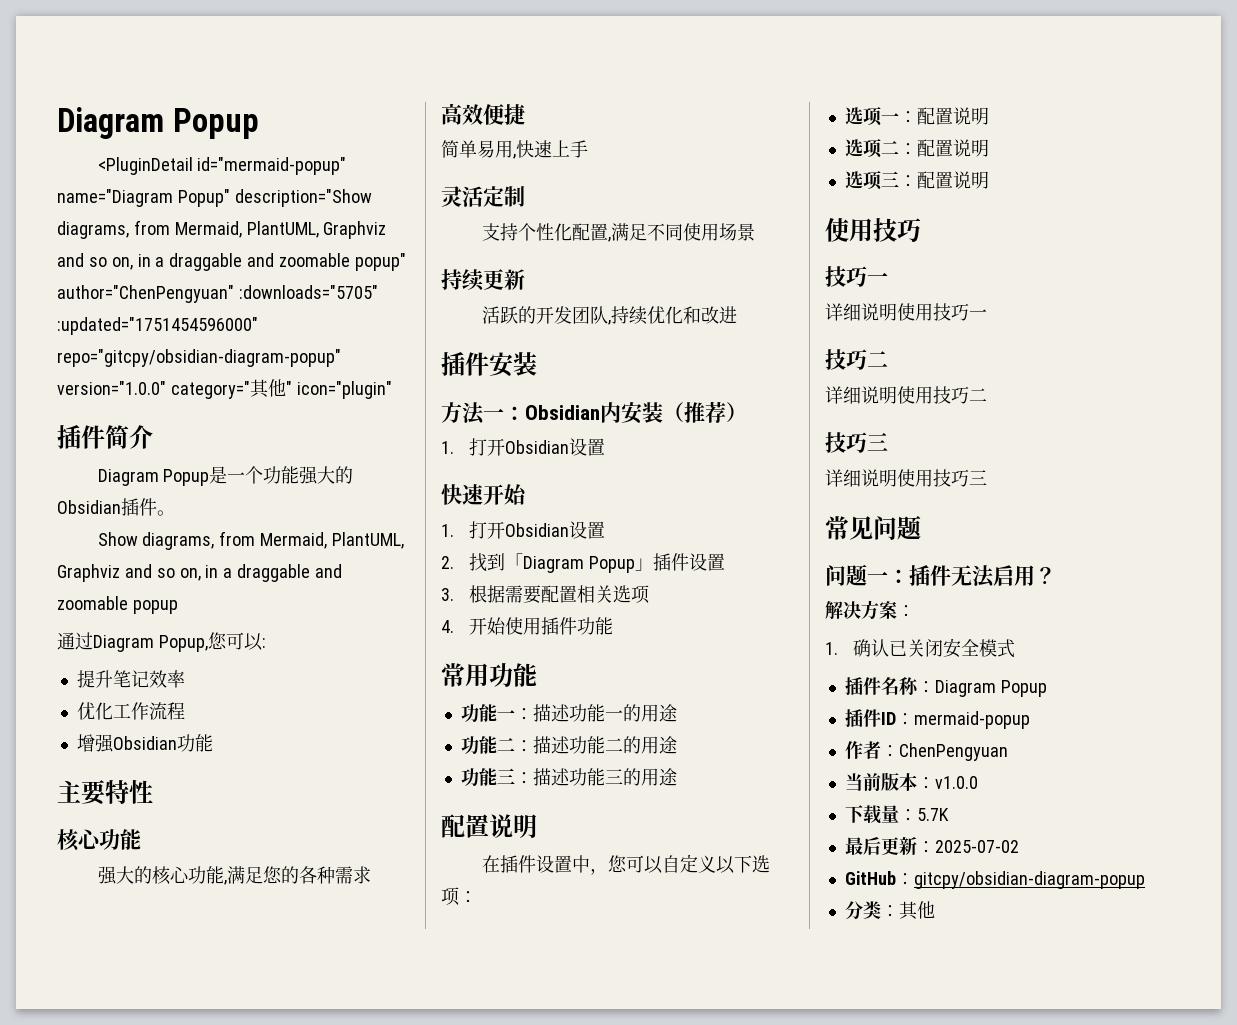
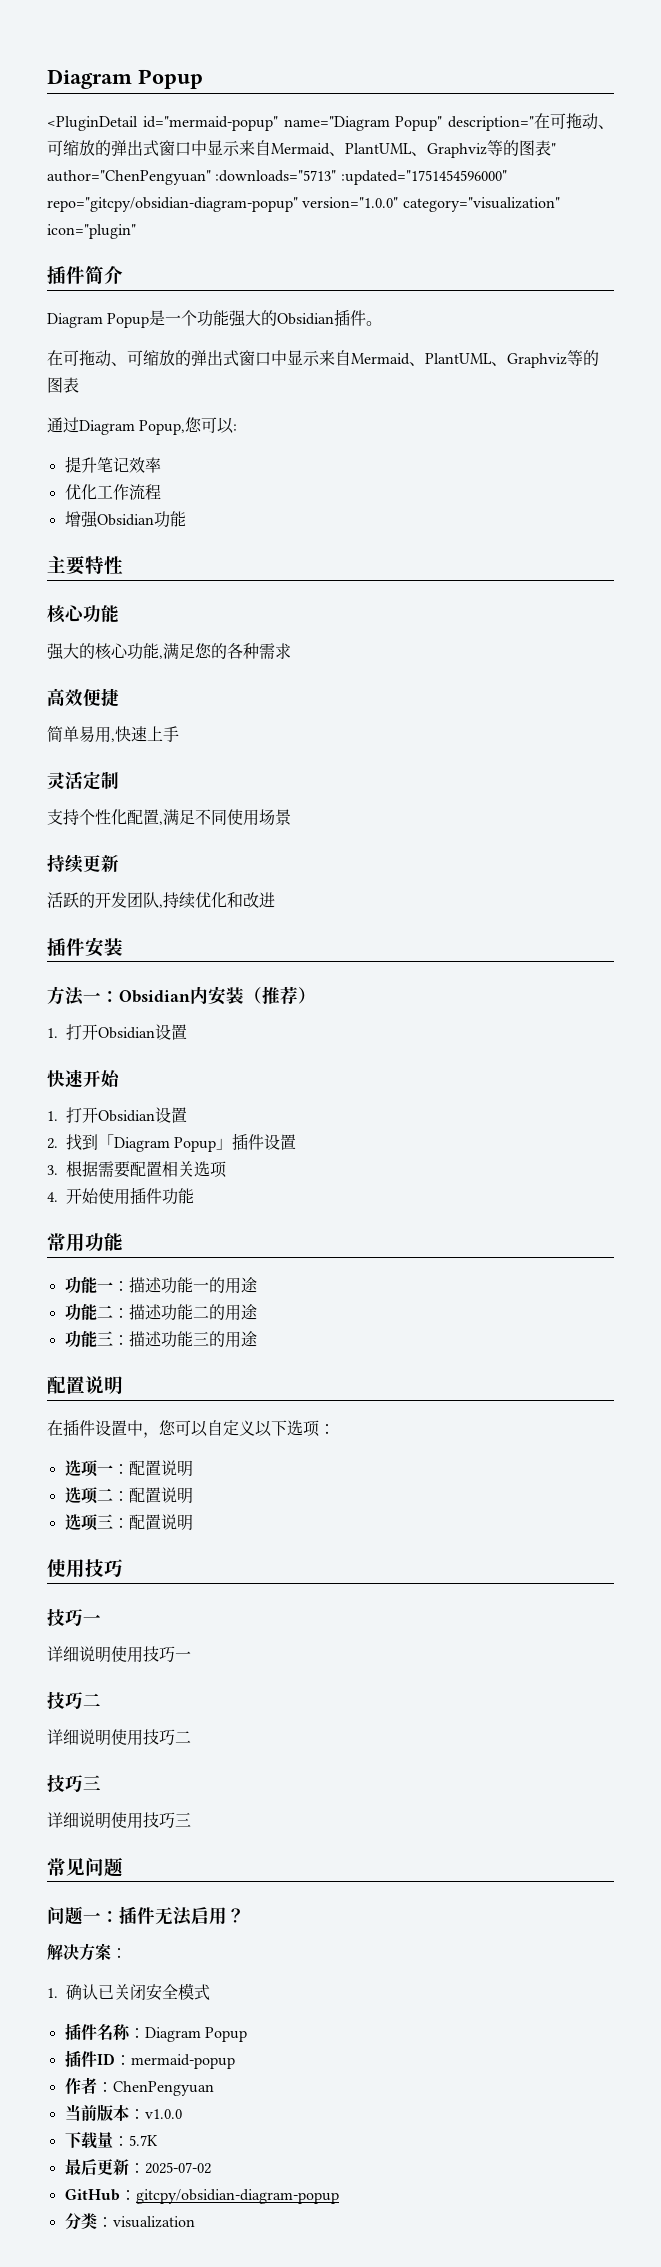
[234,189,372,207] [57,220,387,239] [57,253,406,271] [57,285,378,303] [57,317,258,335] [57,349,341,367] [57,379,292,399] description="Show diagrams, from Mermaid, PlantUML, Graphviz and so on, in a draggable and zoomable popup" author="ChenPengyuan" :downloads="5705" :updated="1751454596000" repo="gitcpy/obsidian-diagram-popup" version="1.0.0" category="其他" -> [448,113,614,131] [47,140,556,158] [47,170,507,185] [47,197,560,212] description="在可拖动、可缩放的弹出式窗口中显示来自Mermaid、PlantUML、Graphviz等的图表" author="ChenPengyuan" :downloads="5713" :updated="1751454596000" repo="gitcpy/obsidian-diagram-popup" version="1.0.0" category="visualization"
[97,531,405,550] [57,564,343,582] [57,596,178,614] Show diagrams, from Mermaid, PlantUML, Graphviz and so on, in a draggable and zoomable popup -> [47,350,599,368] [47,377,79,393] 在可拖动、可缩放的弹出式窗口中显示来自Mermaid、PlantUML、Graphviz等的图表
[898,901,935,920] 其他 -> [112,2216,195,2228] visualization

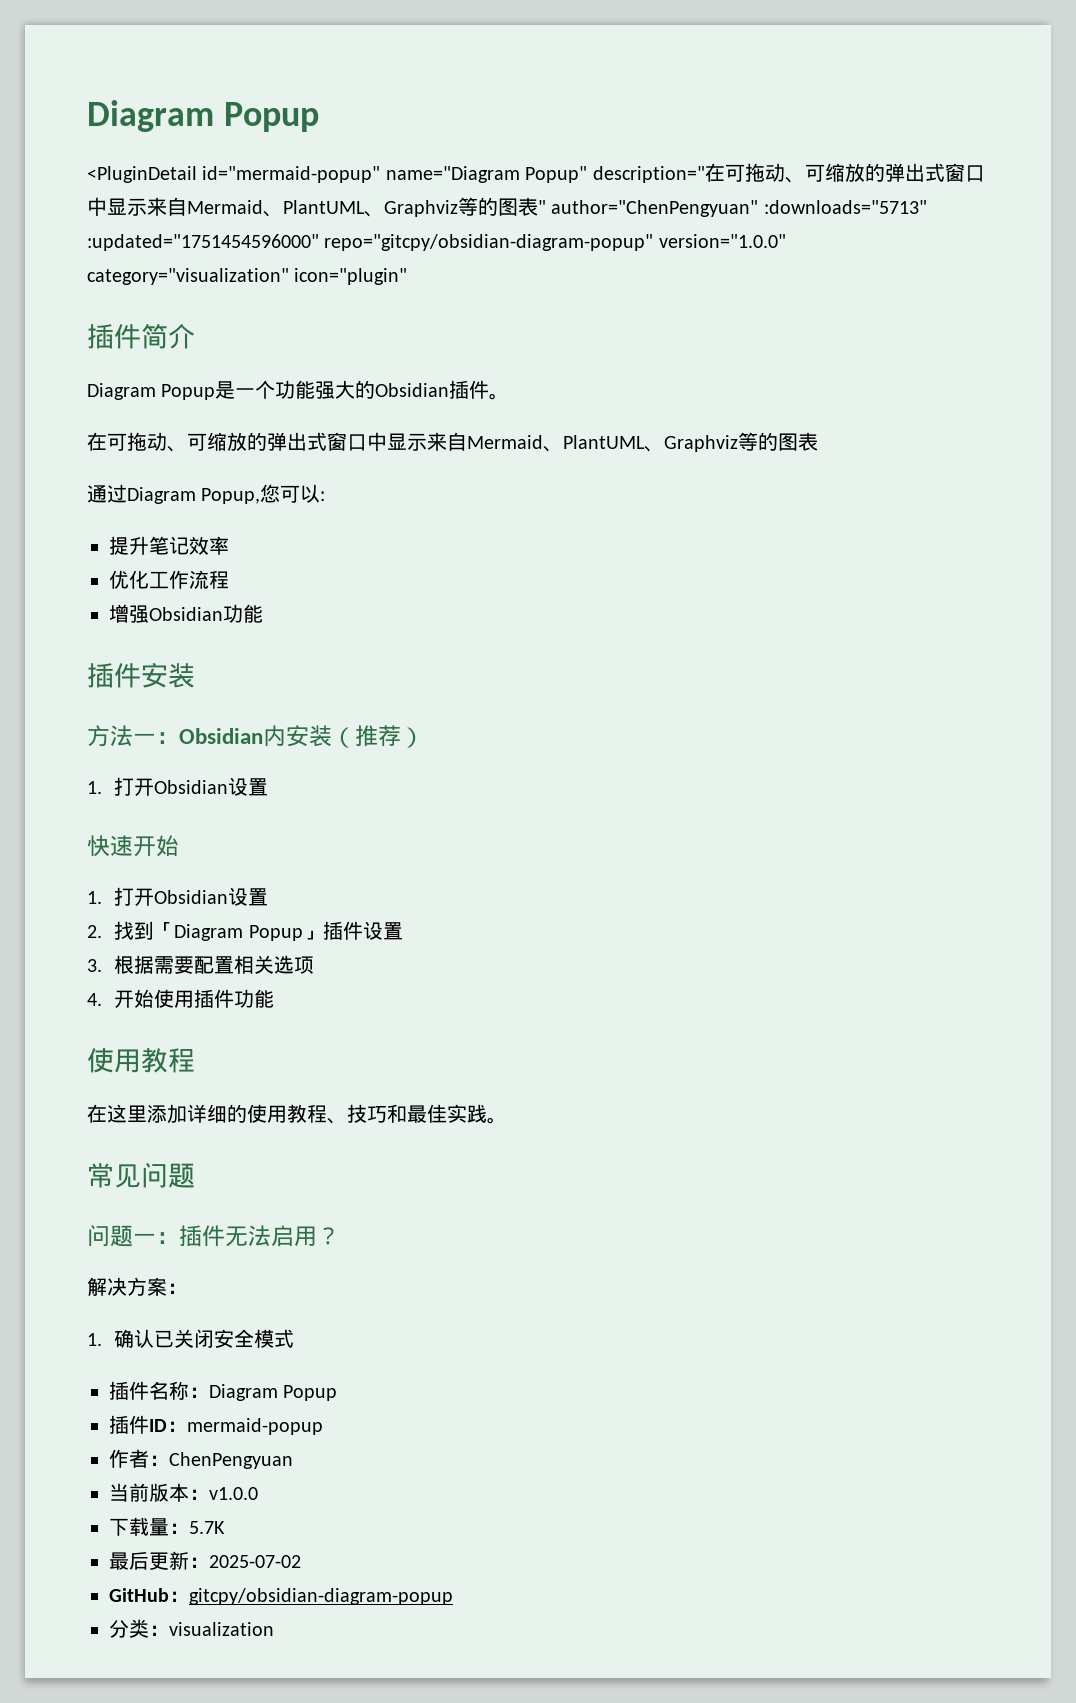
[47,556,123,575] [47,605,119,623] [47,643,291,660] [47,688,119,707] [47,726,179,743] [47,771,119,790] [47,809,291,826] [47,854,119,873] [47,892,275,909] // 主要特性 // 核心功能 // 强大的核心功能,满足您的各种需求 // 高效便捷 // 简单易用,快速上手 // 灵活定制 // 支持个性化配置,满足不同使用场景 // 持续更新 // 活跃的开发团队,持续优化和改进 -> (263, 613) none
[47,1233,123,1252] [64,1276,257,1294] [64,1303,257,1321] [64,1330,257,1348] [47,1376,123,1394] [47,1419,335,1438] [64,1460,193,1477] [64,1487,193,1504] [64,1514,193,1531] [47,1559,123,1578] [47,1608,101,1627] [47,1646,191,1663] [47,1691,101,1710] [47,1729,191,1746] [47,1774,101,1793] [47,1812,191,1829] 常用功能 // 功能一：描述功能一的用途 // 功能二：描述功能二的用途 // 功能三：描述功能三的用途 // 配置说明 // 在插件设置中，您可以自定义以下选项： // 选项一：配置说明 // 选项二：配置说明 // 选项三：配置说明 // 使用技巧 // 技巧一 // 详细说明使用技巧一 // 技巧二 // 详细说明使用技巧二 // 技巧三 // 详细说明使用技巧三 -> [87,1048,195,1073] [87,1104,507,1124] 使用教程 // 在这里添加详细的使用教程、技巧和最佳实践。

